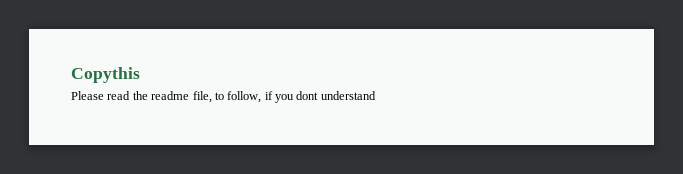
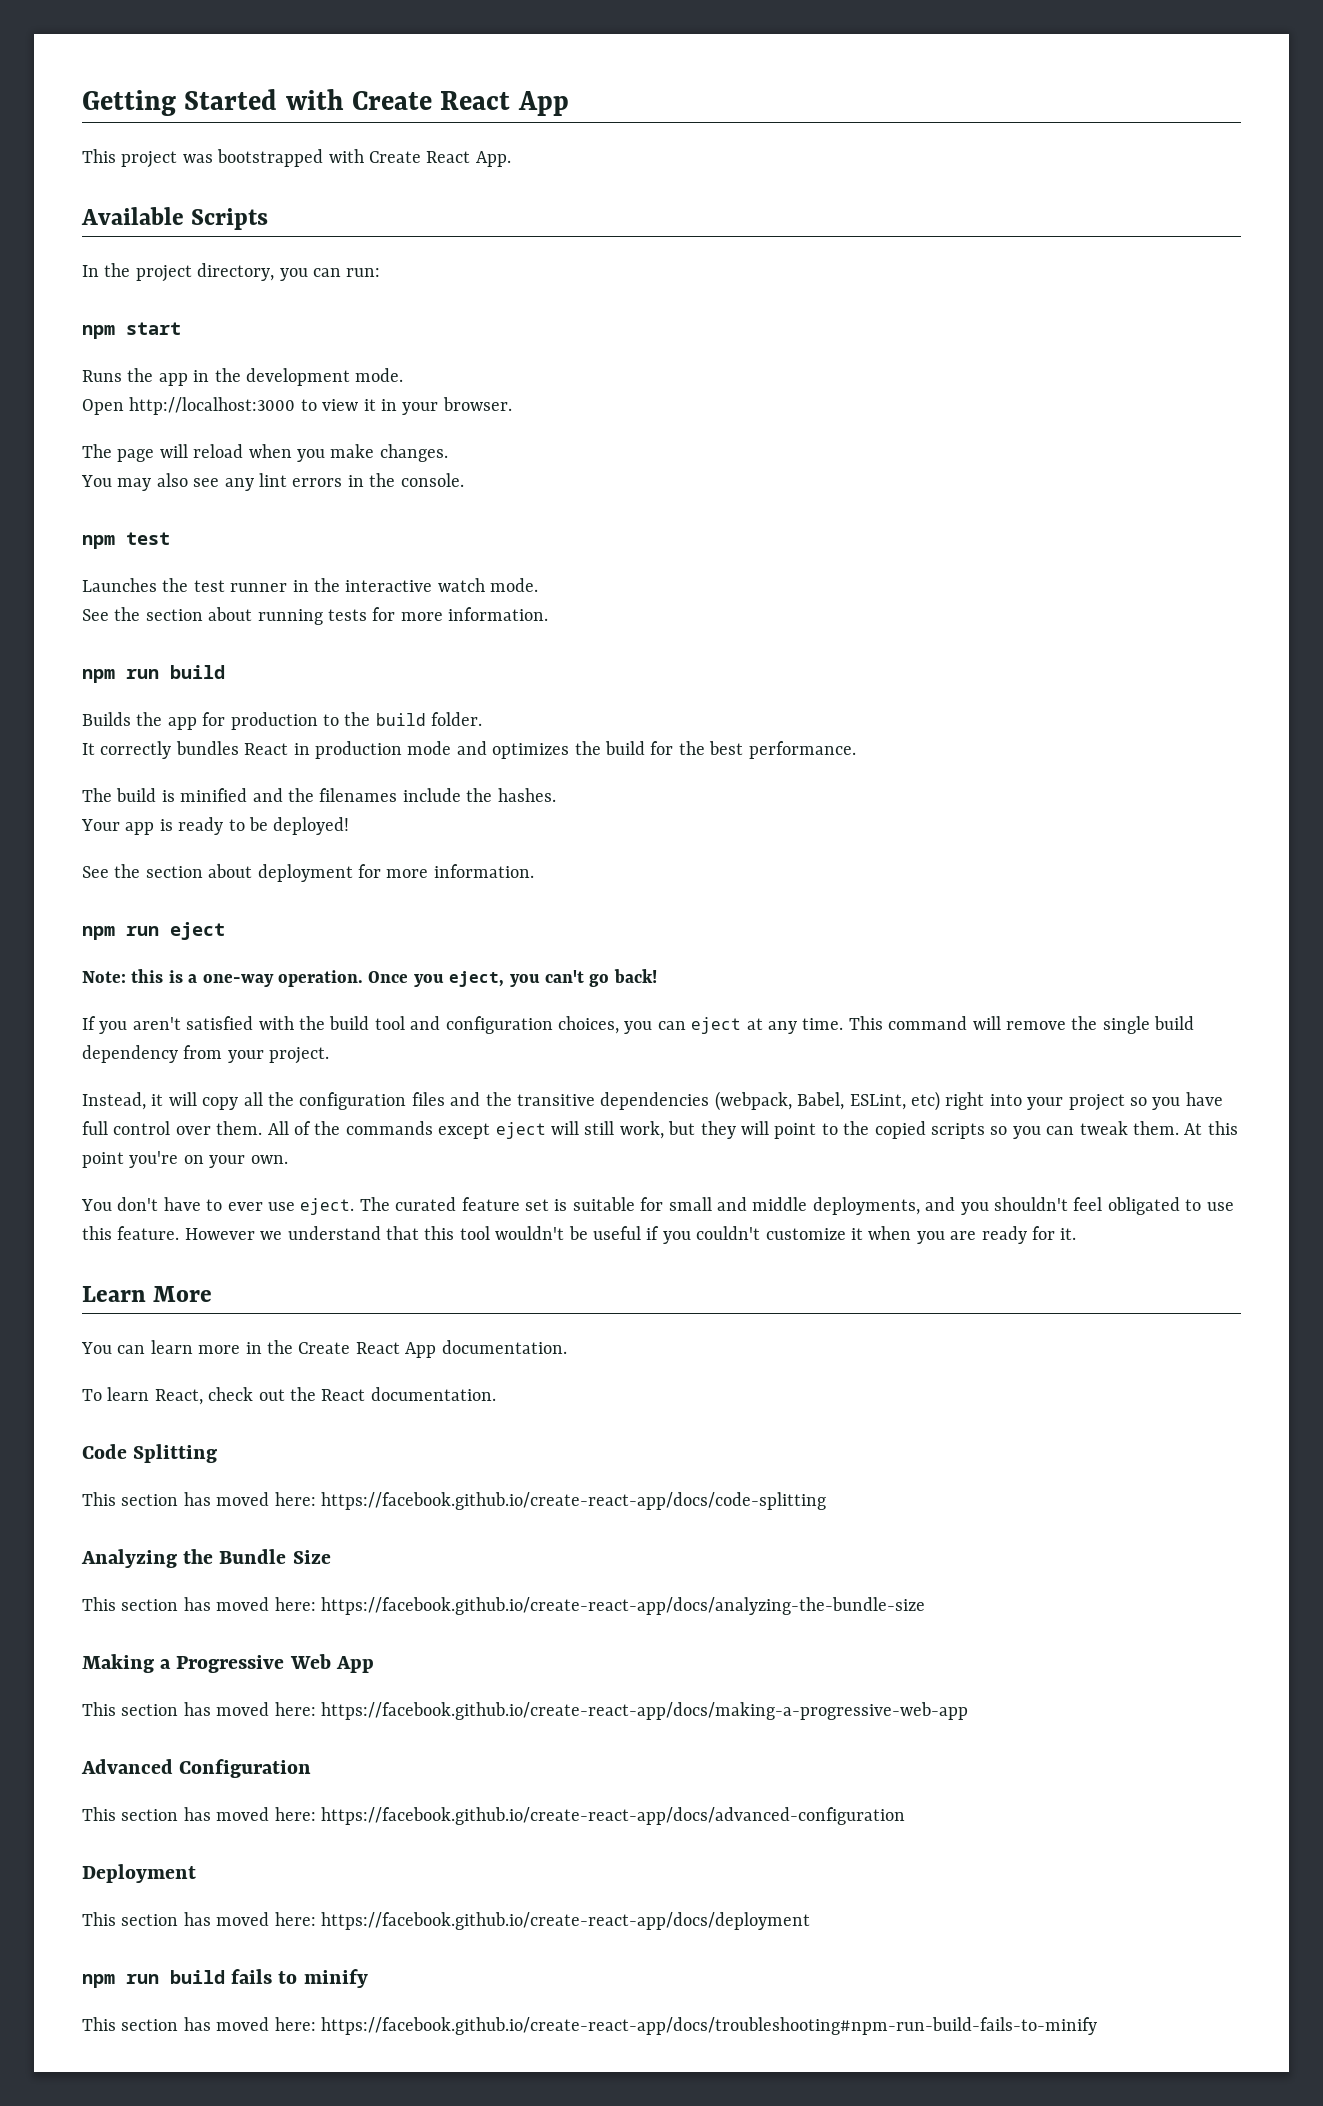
[71,67,140,83] [71,91,376,103] Copythis // Please read the readme file, to follow, if you dont understand -> [82,89,569,116] [82,149,511,168] [81,207,269,230] [82,263,381,282] [82,322,181,339] [82,368,404,386] [82,397,512,415] [82,444,448,462] [81,473,464,491] [82,532,170,549] [82,578,539,592] [82,607,549,625] [82,665,225,683] [82,712,483,730] [82,741,856,759] [82,788,556,802] [81,817,350,835] [82,864,534,882] [82,922,225,940] [82,969,657,987] [82,1016,1195,1034] [82,1045,330,1064] [82,1091,1223,1111] [82,1121,1238,1139] [82,1151,288,1168] [81,1197,1234,1215] [82,1226,1077,1244] [82,1286,213,1302] [81,1340,567,1358] [82,1387,496,1405] [82,1444,218,1463] [82,1492,826,1510] [81,1549,331,1568] [82,1597,925,1615] [82,1654,374,1673] [82,1702,968,1720] [81,1759,312,1778] [82,1807,905,1825] [82,1864,196,1883] [82,1912,810,1930] [82,1969,368,1988] [82,2017,1097,2035] Getting Started with Create React App // This project was bootstrapped with Create React App. // Available Scripts // In the project directory, you can run: // npm start // Runs the app in the development mode. // Open http://localhost:3000 to view it in your browser. // The page will reload when you make changes. // You may also see any lint errors in the console. // npm test // Launches the test runner in the interactive watch mode. // See the section about running tests for more information. // npm run build // Builds the app for production to the build folder. // It correctly bundles React in production mode and optimizes the build for the best performance. // The build is minified and the filenames include the hashes. // Your app is ready to be deployed! // See the section about deployment for more information. // npm run eject // Note: this is a one-way operation. Once you eject, you can't go back! // If you aren't satisfied with the build tool and configuration choices, you can eject at any time. This command will remove the single build dependency from your project. // Instead, it will copy all the configuration files and the transitive dependencies (webpack, Babel, ESLint, etc) right into your project so you have full control over them. All of the commands except eject will still work, but they will point to the copied scripts so you can tweak them. At this point you're on your own. // You don't have to ever use eject. The curated feature set is suitable for small and middle deployments, and you shouldn't feel obligated to use this feature. However we understand that this tool wouldn't be useful if you couldn't customize it when you are ready for it. // Learn More // You can learn more in the Create React App documentation. // To learn React, check out the React documentation. // Code Splitting // This section has moved here: https://facebook.github.io/create-react-app/docs/code-splitting // Analyzing the Bundle Size // This section has moved here: https://facebook.github.io/create-react-app/docs/analyzing-the-bundle-size // Making a Progressive Web App // This section has moved here: https://facebook.github.io/create-react-app/docs/making-a-progressive-web-app // Advanced Configuration // This section has moved here: https://facebook.github.io/create-react-app/docs/advanced-configuration // Deployment // This section has moved here: https://facebook.github.io/create-react-app/docs/deployment // npm run build fails to minify // This section has moved here: https://facebook.github.io/create-react-app/docs/troubleshooting#npm-run-build-fails-to-minify

